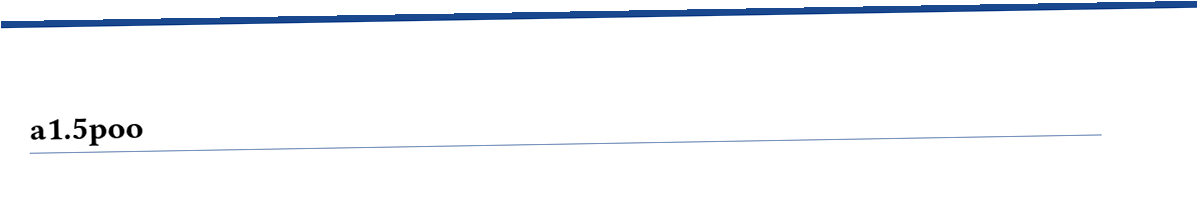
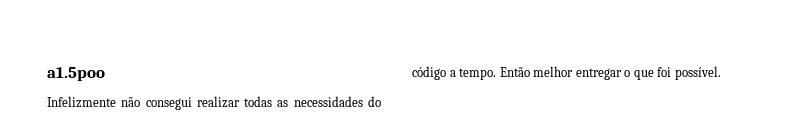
(144, 131) none -> [47,96,381,110] [412,66,721,80] // Infelizmente não consegui realizar todas as necessidades do código a tempo. Então melhor entregar o que foi possível.

